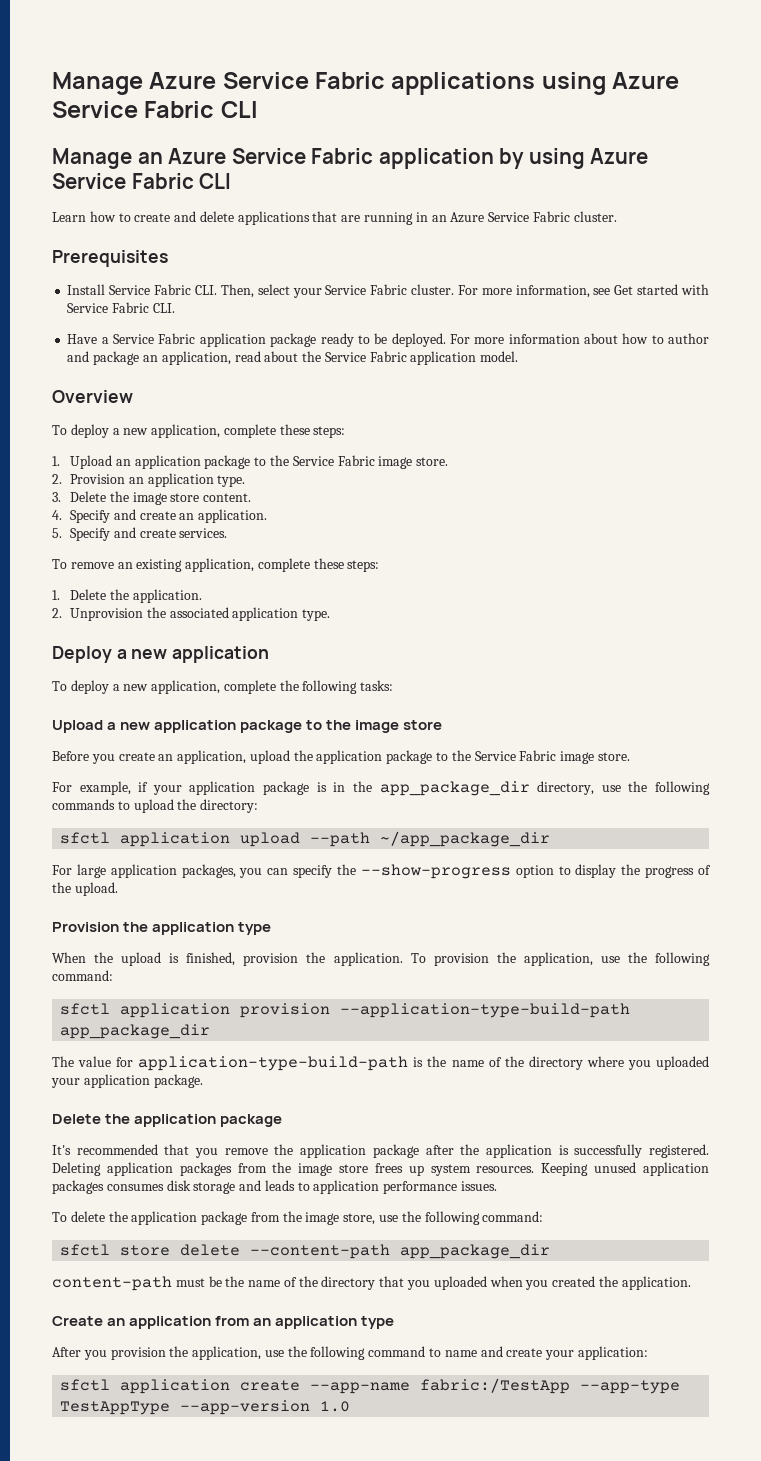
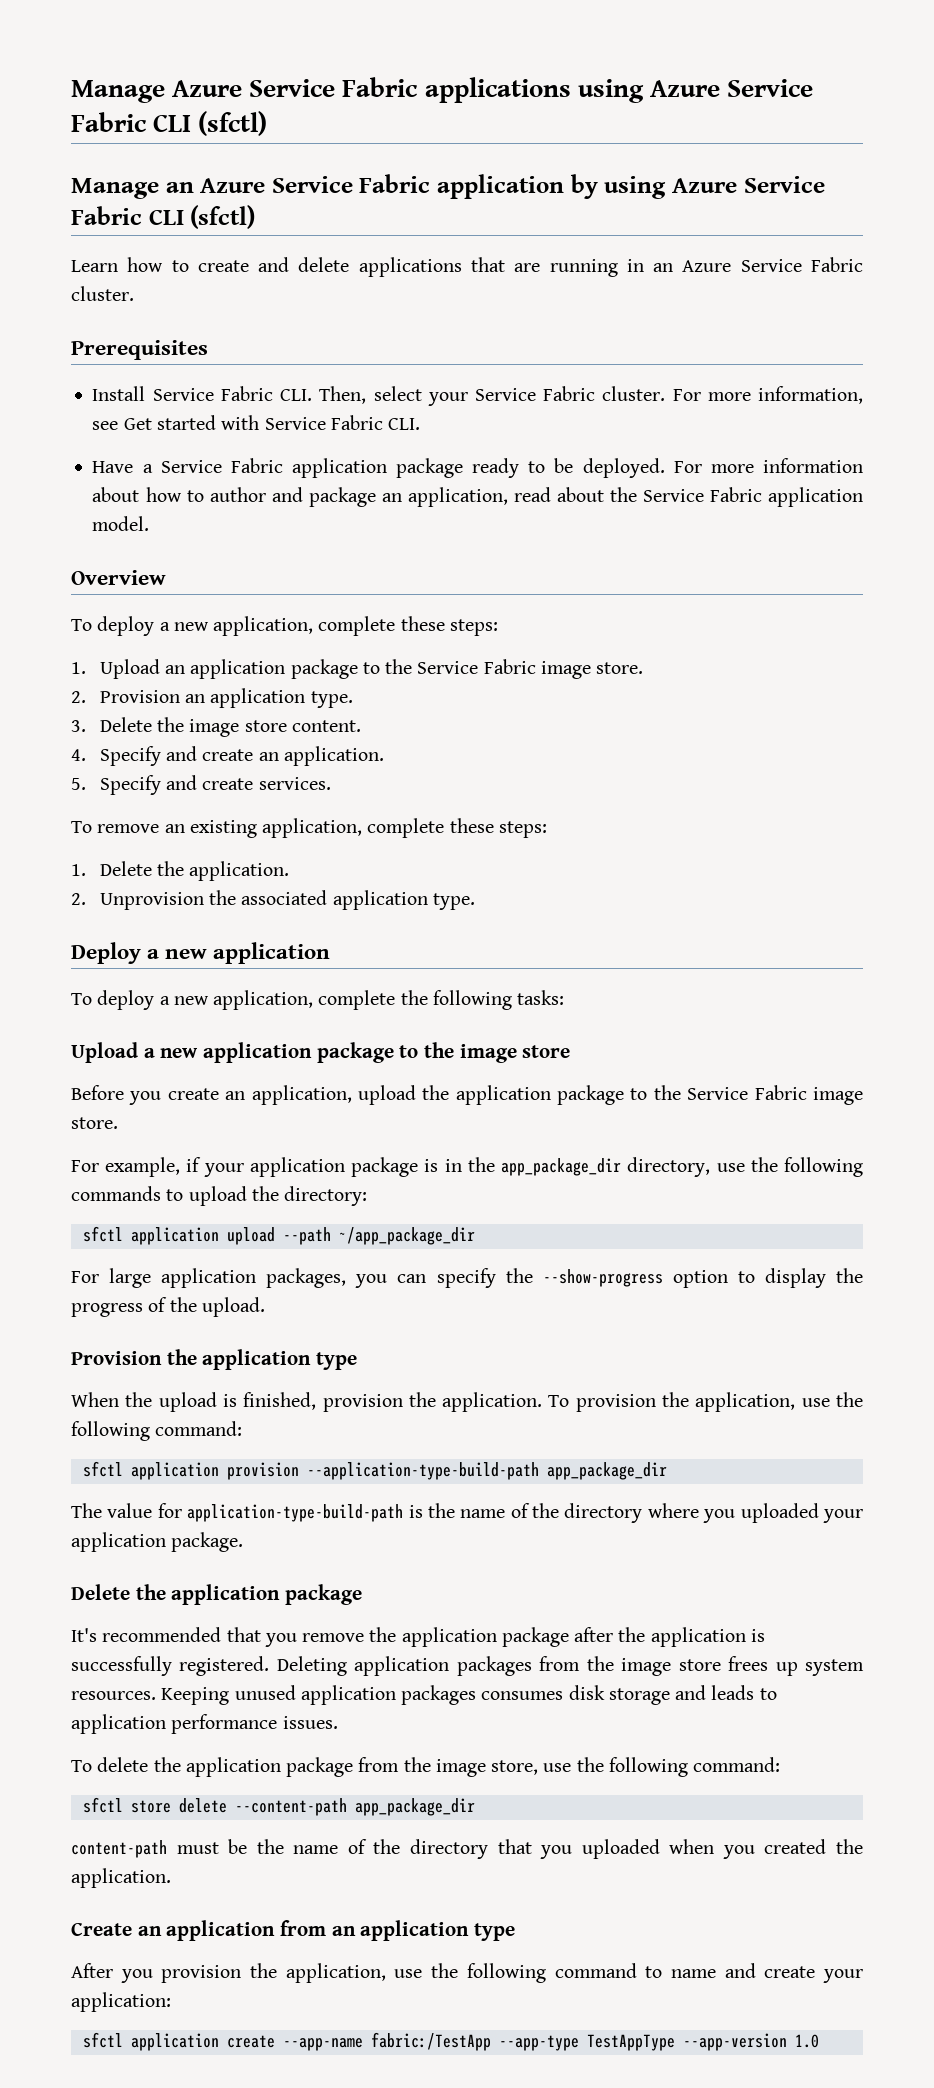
(258, 109) none -> [198,111,268,136] (sfctl)
(232, 181) none -> [190,205,256,229] (sfctl)

